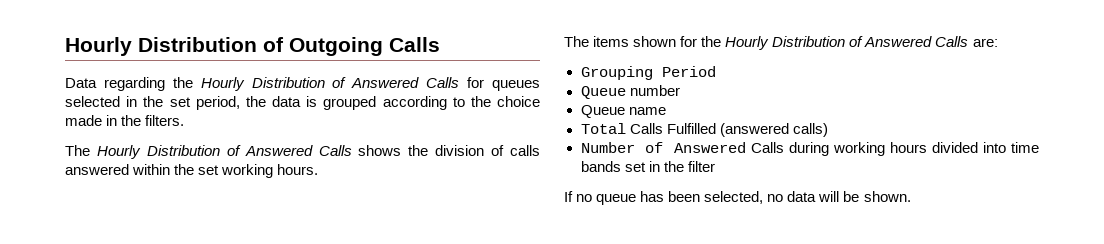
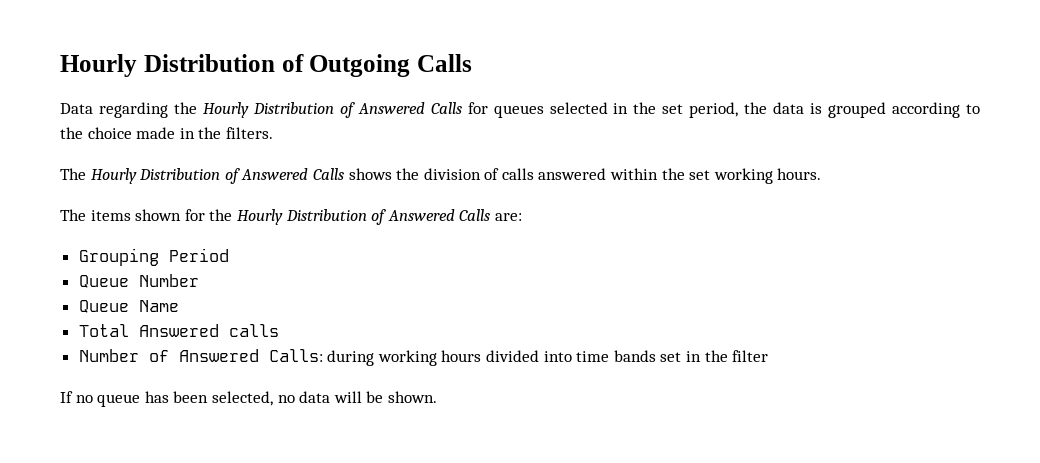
[629,85,680,96] [580,105,666,118] number // Queue name -> [138,274,199,287] [78,300,179,313] Number // Queue Name
[629,123,828,137] Calls Fulfilled (answered calls) -> [138,324,279,337] Answered calls
[751,142,785,153] Calls -> [268,349,323,362] Calls:

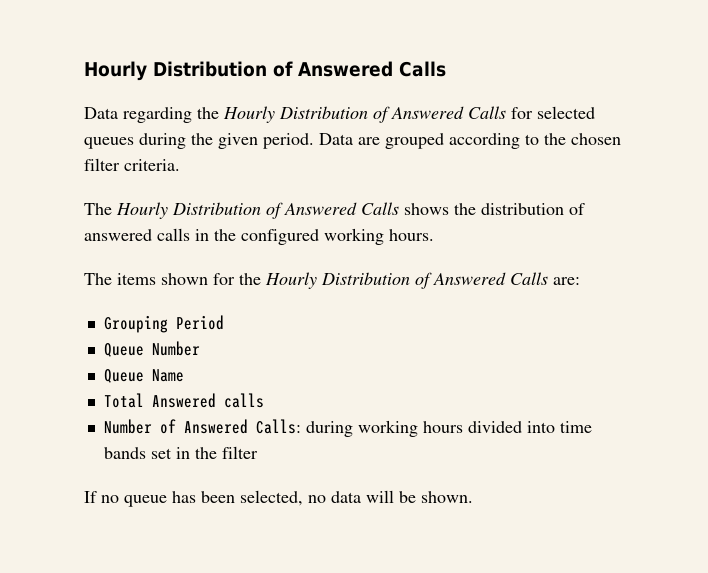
[60,54,411,77] Hourly Distribution of Outgoing -> [84,61,393,81] Hourly Distribution of Answered
[493,102,981,118] [60,127,273,139] queues selected in the set period, the data is grouped according to the choice made in the filters. -> [537,106,595,119] [84,133,621,149] [84,158,180,171] selected queues during the given period. Data are grouped according to the chosen filter criteria.
[423,168,711,180] division of calls answered within the set -> [481,203,585,215] [84,228,319,245] distribution of answered calls in the configured

